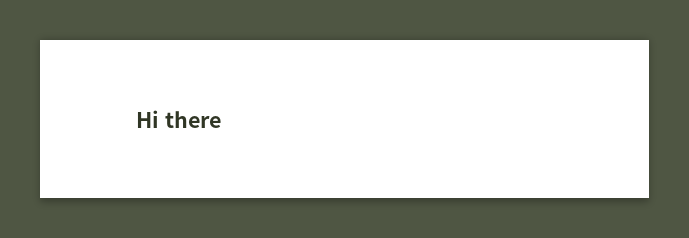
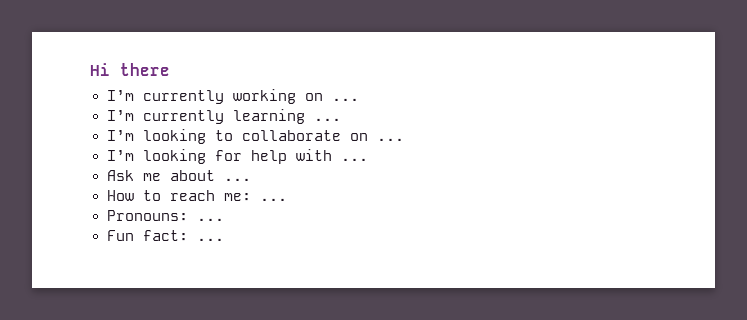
(221, 119) none -> [106,89,359,104] [106,109,341,124] [106,129,404,144] [106,149,368,164] [106,170,251,181] [106,190,287,201] [106,210,224,221] [106,230,224,241] // I’m currently working on ... // I’m currently learning ... // I’m looking to collaborate on ... // I’m looking for help with ... // Ask me about ... // How to reach me: ... // Pronouns: ... // Fun fact: ...

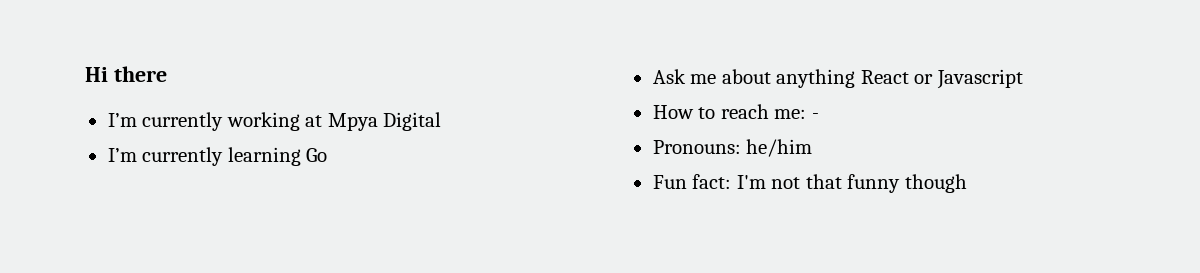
[304,93,359,101] on ... -> [305,112,442,131] at Mpya Digital
[313,118,341,121] [106,129,404,144] [106,149,368,164] ... // I’m looking to collaborate on ... // I’m looking for help with ... -> [306,148,328,162] Go
[223,178,251,181] ... -> [776,69,1023,89] anything React or Javascript
[259,198,287,201] ... -> [811,113,819,119] -
[196,218,224,221] ... -> [746,139,813,157] he/him
[196,238,224,241] ... -> [736,174,967,193] I'm not that funny though

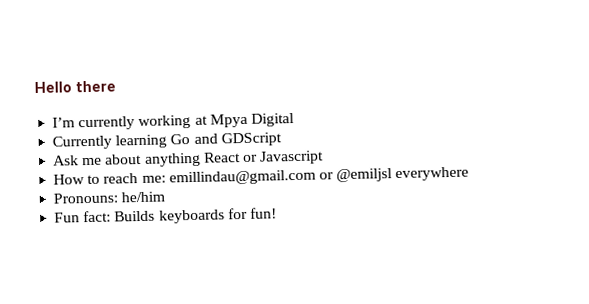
[85,67,108,82] Hi -> [34,81,72,94] Hello
[107,147,224,166] I’m currently -> [52,135,113,150] Currently
(328, 155) none -> [193,132,282,147] and GDScript
[811,113,819,119] - -> [168,166,470,186] emillindau@gmail.com or @emiljsl everywhere
[736,174,967,193] I'm not that funny though -> [114,207,277,224] Builds keyboards for fun!

